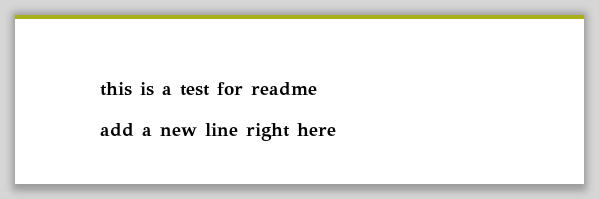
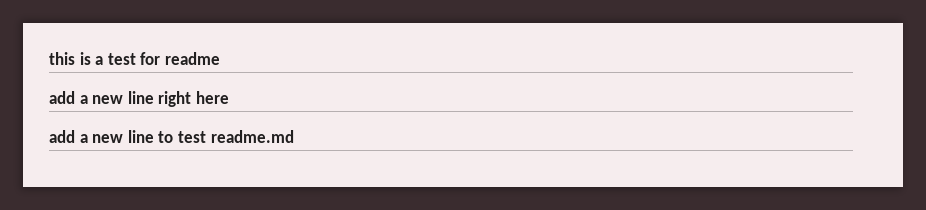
(336, 129) none -> [49,130,294,143] // add a new line to test readme.md

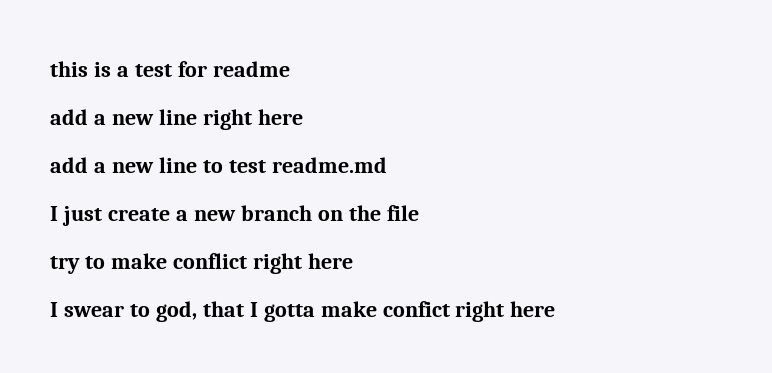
(294, 136) none -> [50,205,419,226] [50,253,353,274] [50,301,556,322] // I just create a new branch on the file // try to make conflict right here // I swear to god, that I gotta make confict right here

